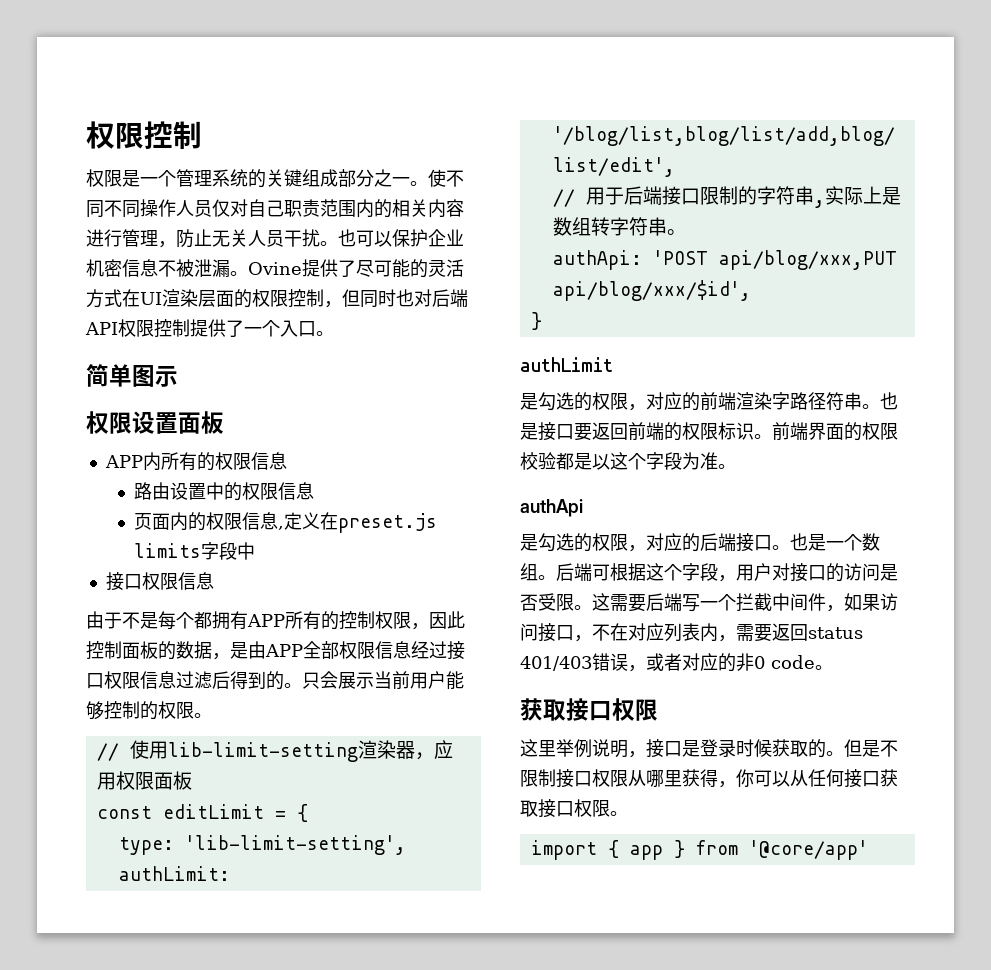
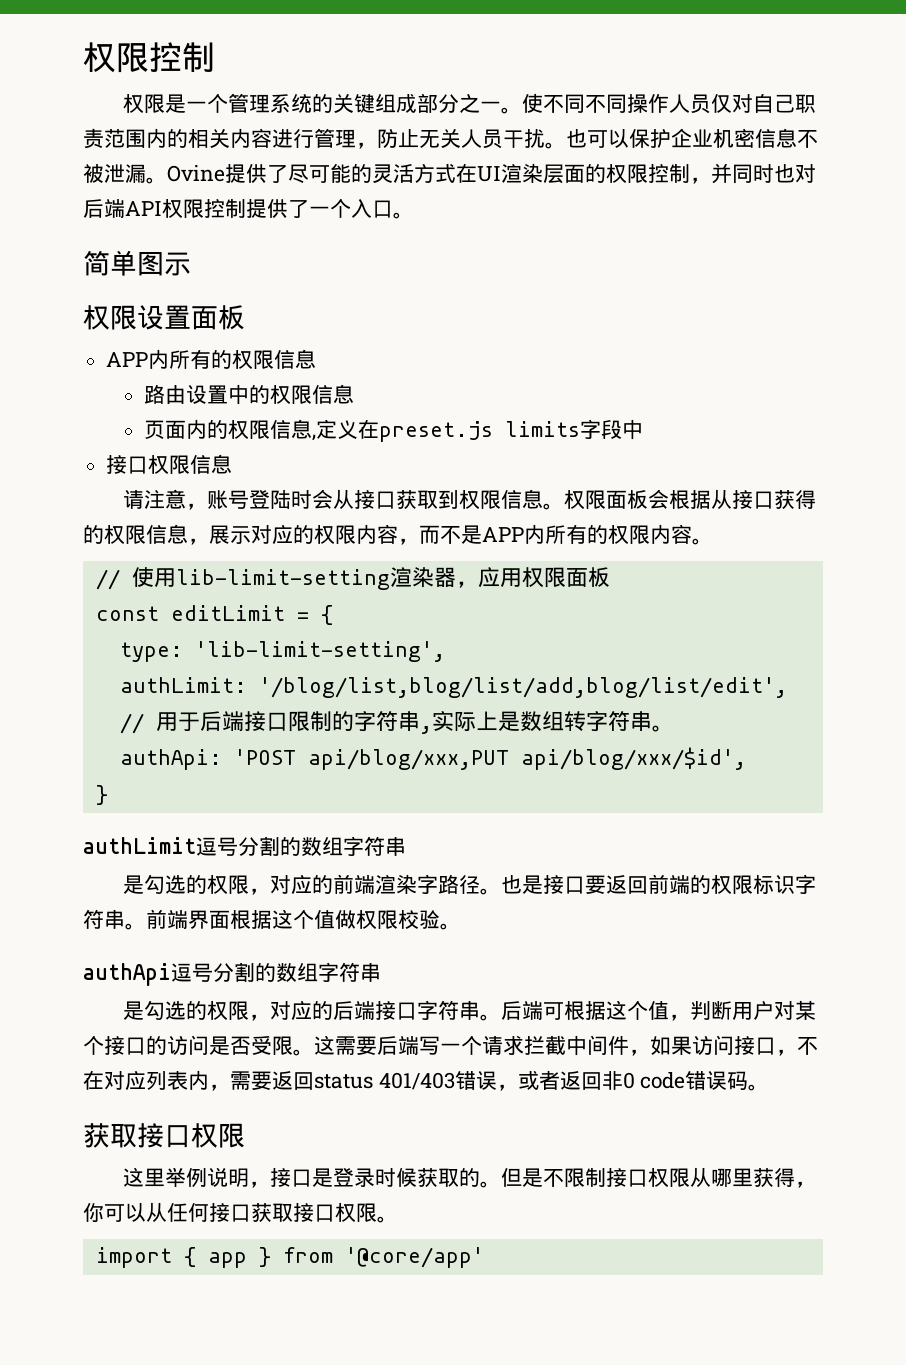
[342,289,360,307] 但 -> [711,163,732,184] 并
[86,611,465,630] [86,641,465,660] [86,671,464,690] [86,701,194,720] 由于不是每个都拥有APP所有的控制权限，因此控制面板的数据，是由APP全部权限信息经过接口权限信息过滤后得到的。只会展示当前用户能够控制的权限 -> [122,489,816,510] [83,524,692,545] 请注意，账号登陆时会从接口获取到权限信息。权限面板会根据从接口获得的权限信息，展示对应的权限内容，而不是APP内所有的权限内容
(613, 364) none -> [196,836,406,856] 逗号分割的数组字符串
[826,392,862,411] 符串 -> (480, 884) none
(754, 431) none -> [794,874,816,894] [83,909,125,929] 字符串
[844,422,898,441] [520,452,736,470] [520,499,583,517] 的权限校验都是以这个字段为准。 // authApi -> [230,909,461,930] [83,962,381,986] 根据这个值做权限校验。 // authApi逗号分割的数组字符串
[772,533,880,551] [520,563,538,581] 。也是一个数组 -> [416,1000,480,1020] 字符串
[682,563,790,582] 字段，用户对 -> [647,1000,816,1021] [83,1036,104,1055] 值，判断用户对某个
(736, 602) none -> [482,1035,524,1055] 请求
[682,653,736,672] 对应的 -> [559,1071,602,1090] 返回
(815, 662) none -> [685,1071,749,1090] 错误码

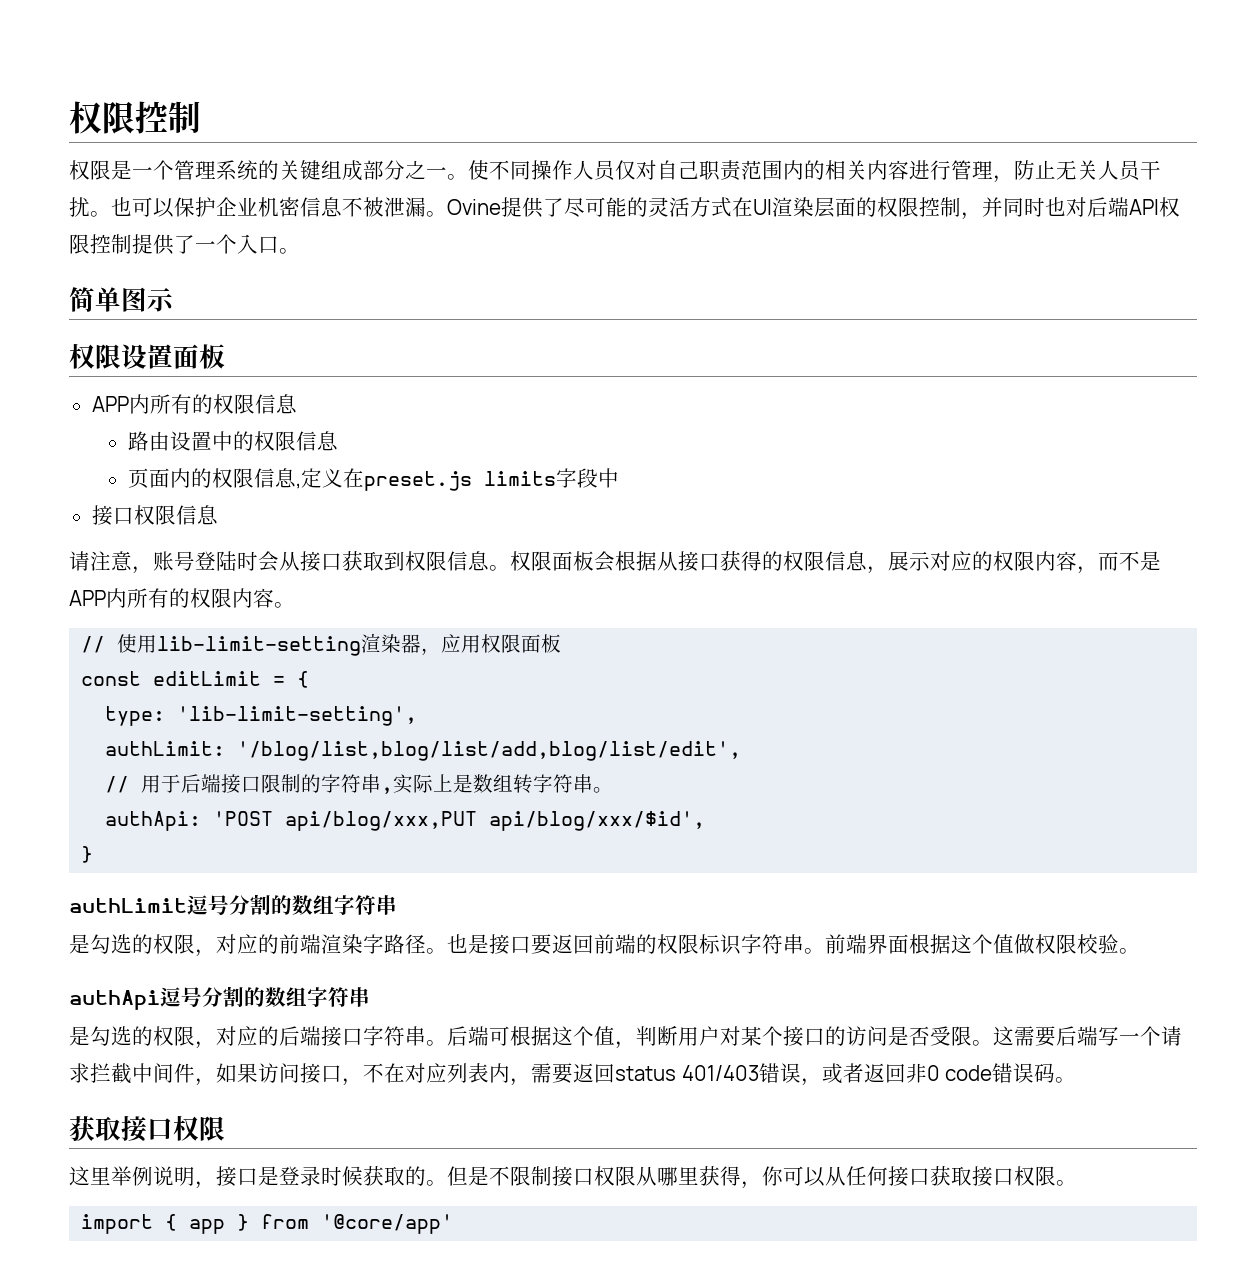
[584,94,627,114] 不同 -> (531, 170) none

